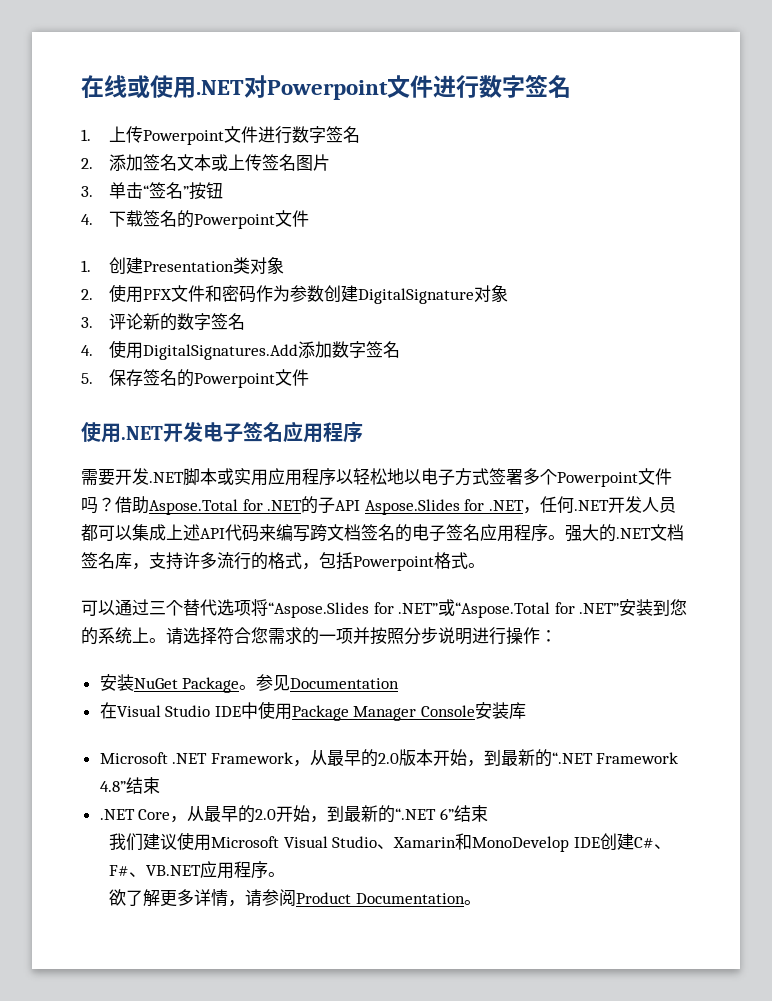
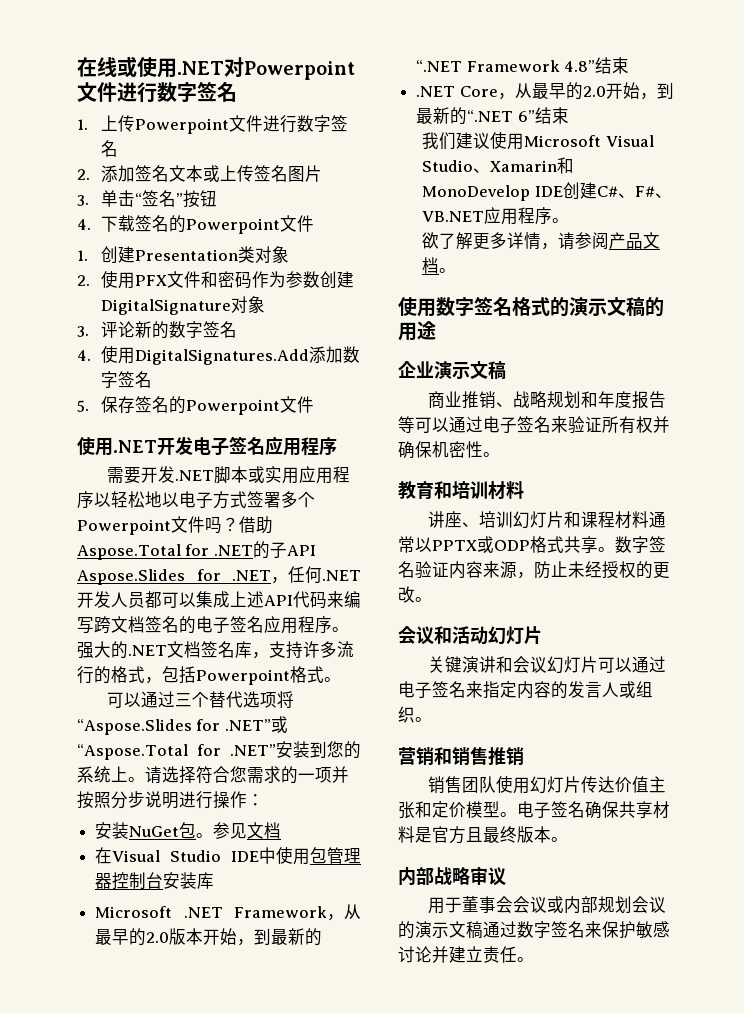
[182,674,400,693] Package。参见Documentation -> [179,822,282,839] 包。参见文档
[291,705,476,721] Package Manager Console -> [310,847,361,864] [95,872,164,890] 包管理器控制台
[296,892,481,905] Product Documentation。 -> [609,232,661,249] [422,257,457,274] [398,297,664,317] [398,321,436,341] [398,361,506,379] [428,391,667,409] [398,416,670,434] [398,441,500,459] [398,481,524,500] [428,511,667,529] [398,536,666,554] [398,561,670,579] [398,586,432,603] [398,626,542,645] [428,656,667,674] [398,681,653,699] [398,706,432,723] [398,746,524,766] [428,776,667,794] [398,801,670,819] [398,826,568,844] [398,866,506,886] [428,896,667,914] [398,921,670,939] [398,946,534,963] 产品文档。 // 使用数字签名格式的演示文稿的用途 // 企业演示文稿 // 商业推销、战略规划和年度报告等可以通过电子签名来验证所有权并确保机密性。 // 教育和培训材料 // 讲座、培训幻灯片和课程材料通常以PPTX或ODP格式共享。数字签名验证内容来源，防止未经授权的更改。 // 会议和活动幻灯片 // 关键演讲和会议幻灯片可以通过电子签名来指定内容的发言人或组织。 // 营销和销售推销 // 销售团队使用幻灯片传达价值主张和定价模型。电子签名确保共享材料是官方且最终版本。 // 内部战略审议 // 用于董事会会议或内部规划会议的演示文稿通过数字签名来保护敏感讨论并建立责任。

